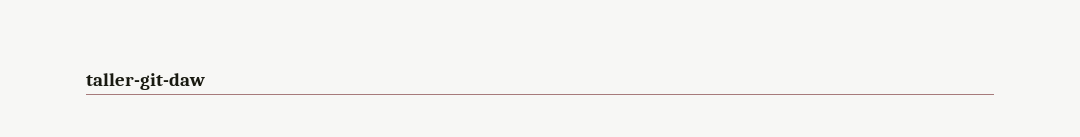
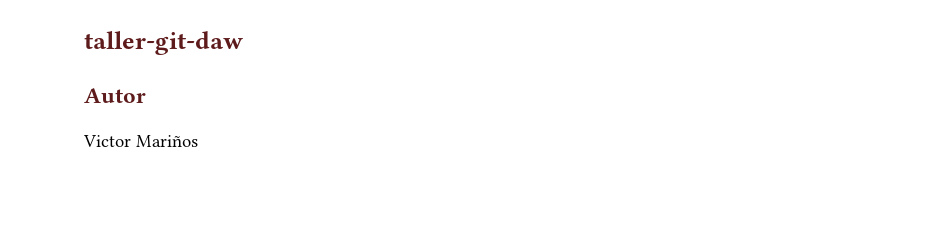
(205, 81) none -> [84,88,146,103] [83,135,198,147] // Autor // Victor Mariños

